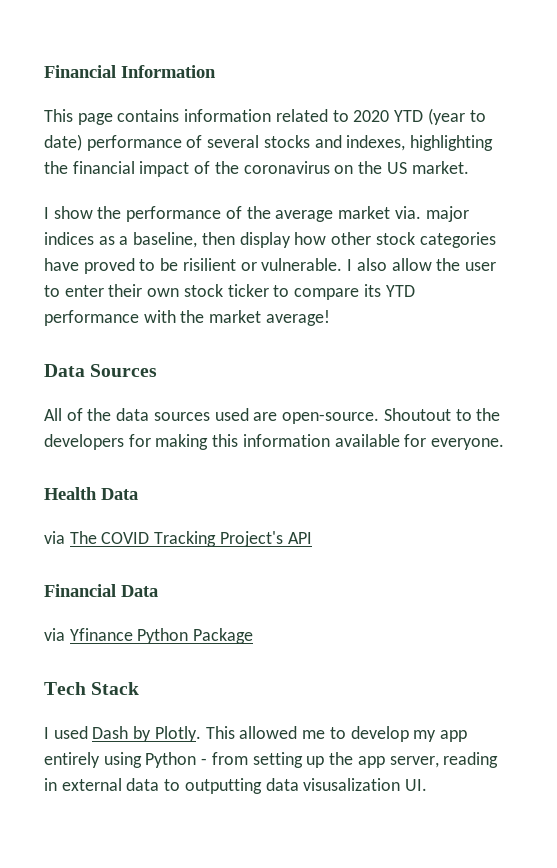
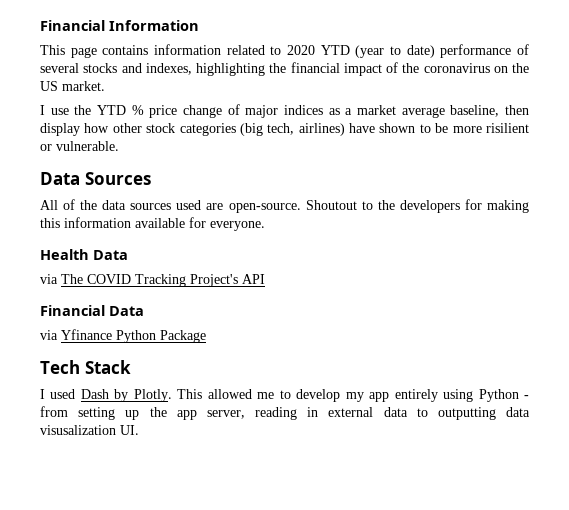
[53,206,421,222] show the performance of the average market via. -> [50,104,240,118] use the YTD % price change of
(129, 240) none -> [357,105,445,118] market average
[44,258,135,274] have proved -> [239,123,416,136] (big tech, airlines) have shown
(179, 264) none -> [452,126,482,133] more
[347,258,496,271] [44,284,415,300] [44,310,330,326] I also allow the user to enter their own stock ticker to compare its YTD performance with the market average! -> (119, 146) none

